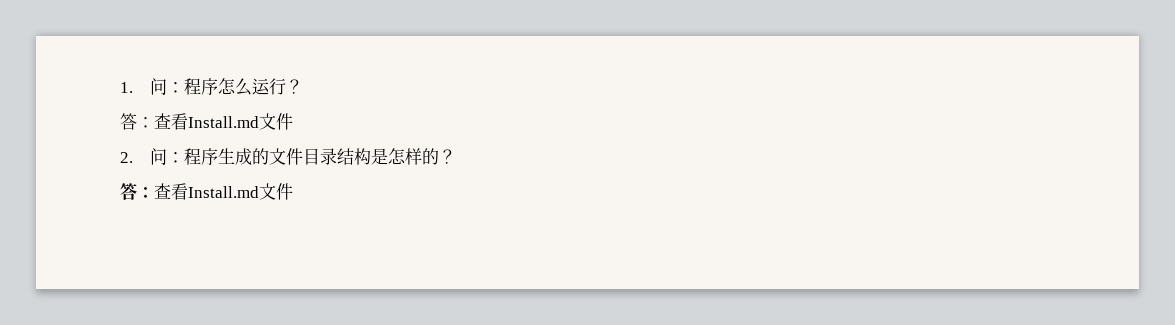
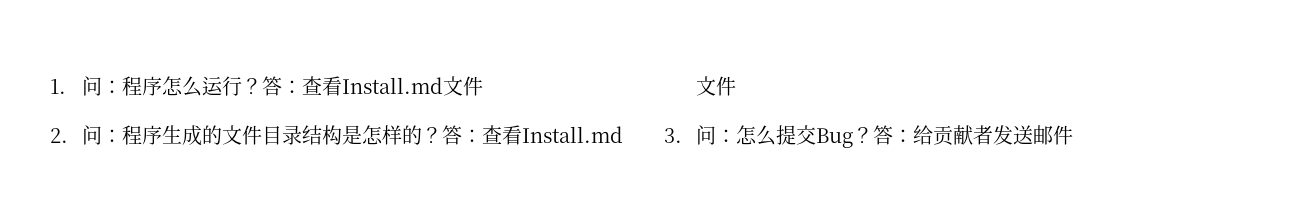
(303, 86) // -> (262, 86) none
[120,183,293,200] // 答：查看Install.md文件 -> [441,125,623,145] [695,76,736,96] [664,125,1073,148] 答：查看Install.md文件 // 3.问：怎么提交Bug？答：给贡献者发送邮件

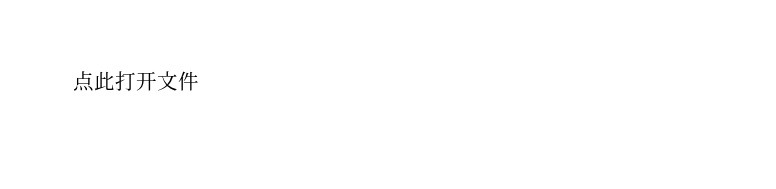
[50,76,483,97] [50,125,623,146] [695,76,736,96] [664,125,1053,148] 1.问：程序怎么运行？答：查看Install.md文件 // 2.问：程序生成的文件目录结构是怎样的？答：查看Install.md文件 // 3.问：怎么提交Bug？答：给贡献者发送邮 -> [73,71,178,92] 点此打开文

